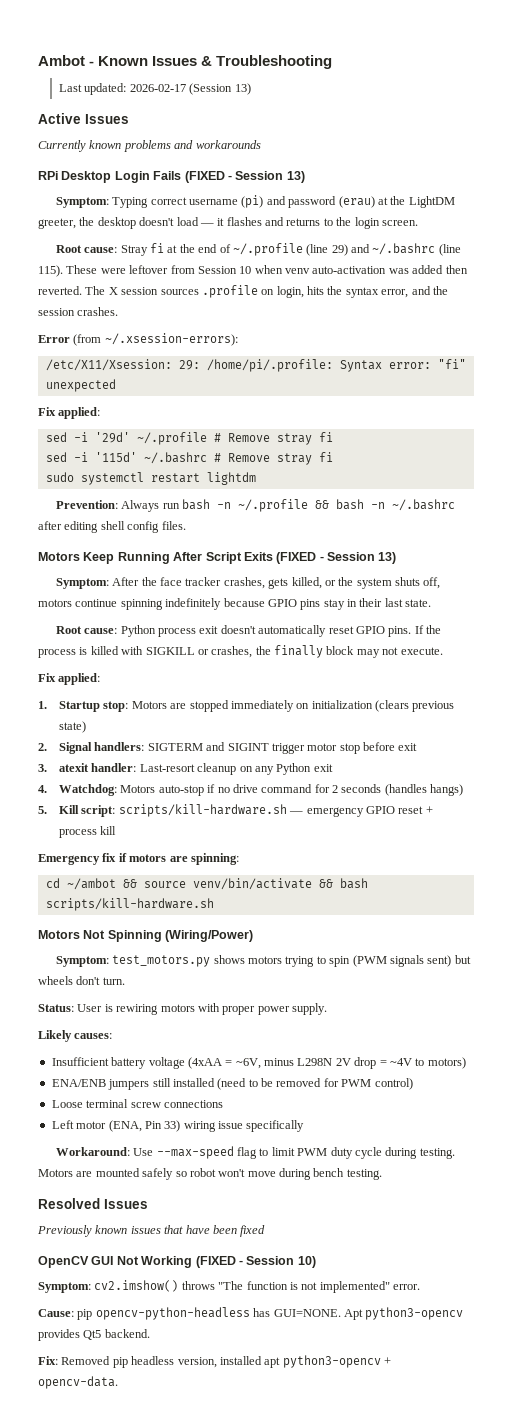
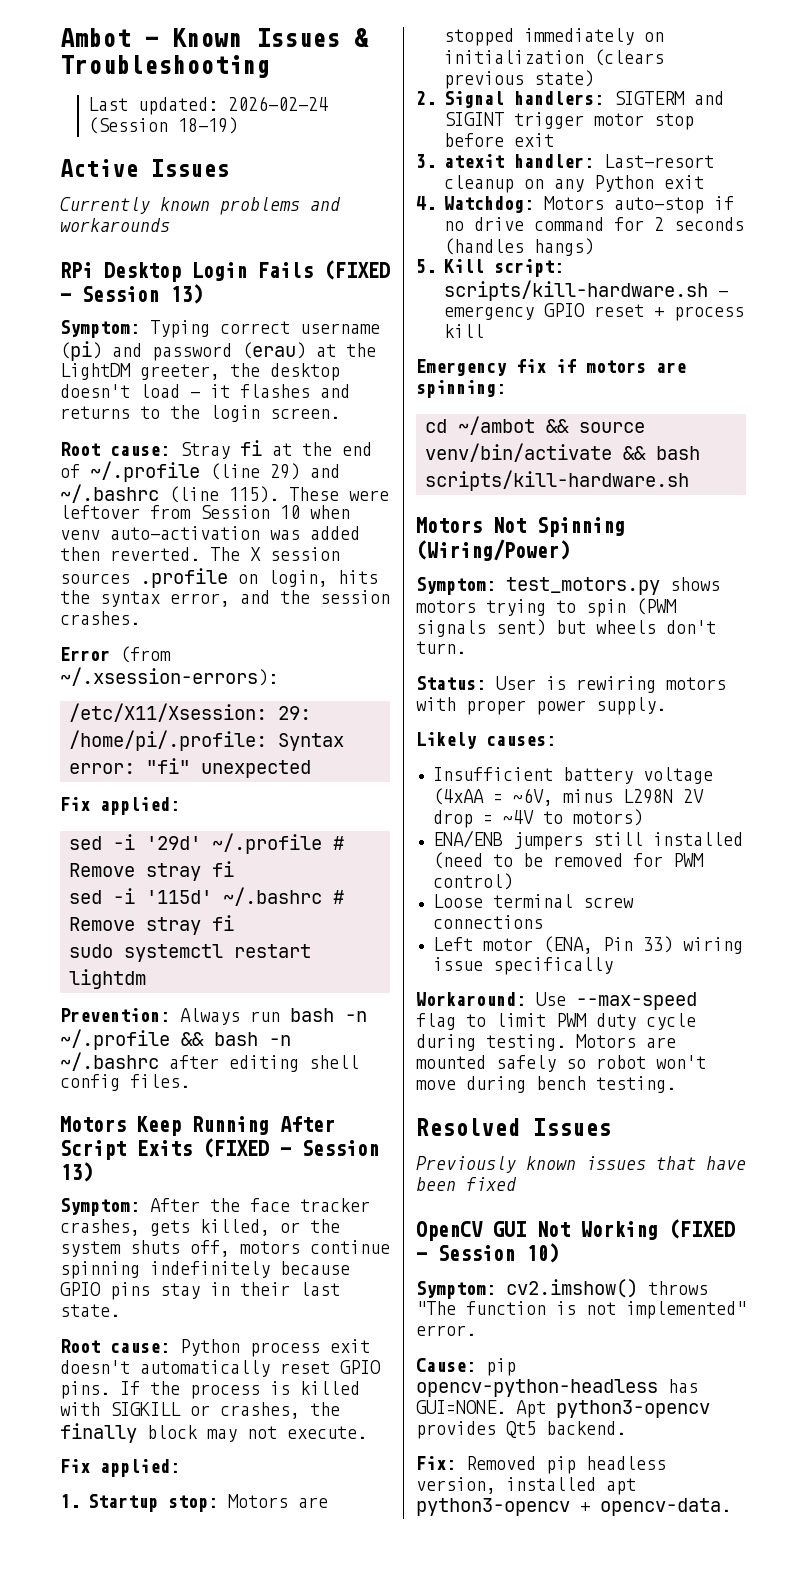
[129,83,251,95] 2026-02-17 (Session 13) -> [227,96,328,111] [87,117,238,134] 2026-02-24 (Session 18-19)

